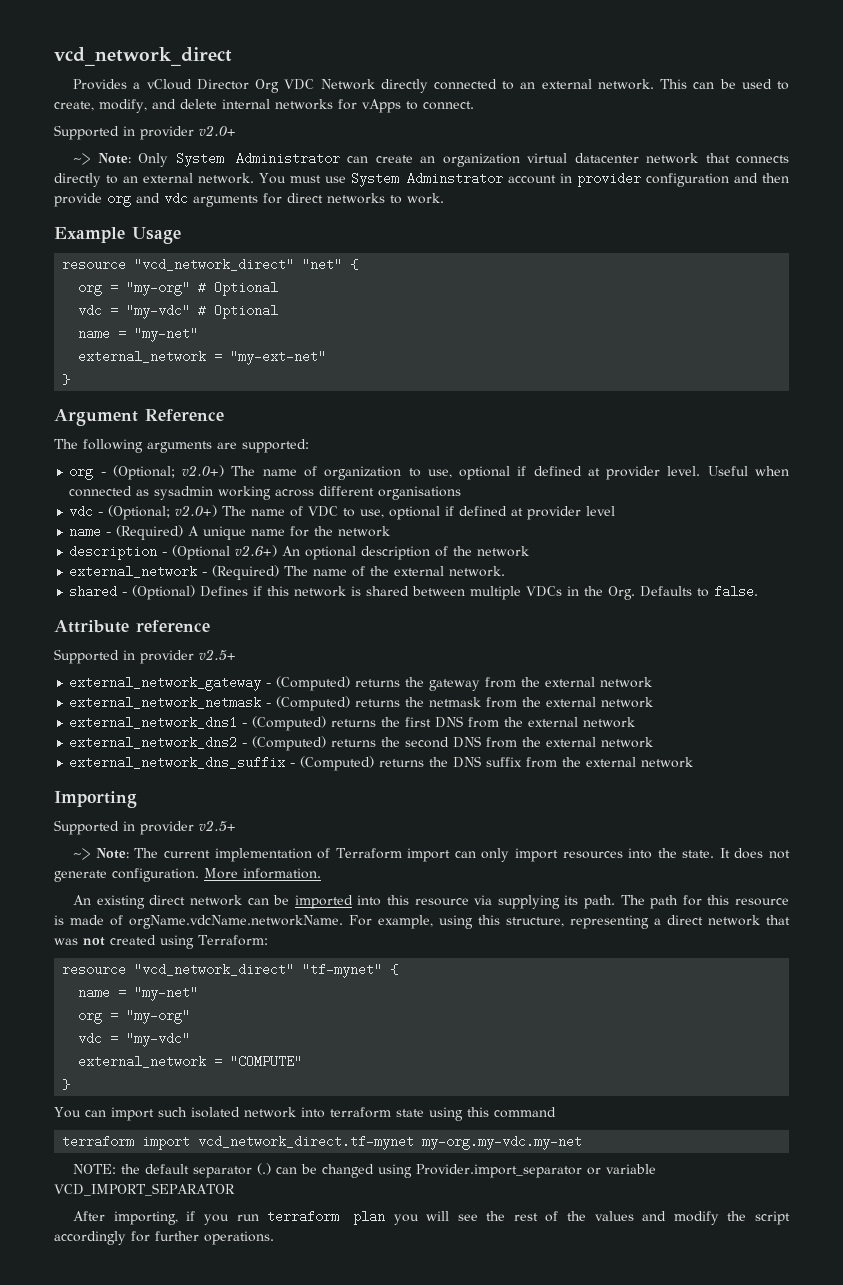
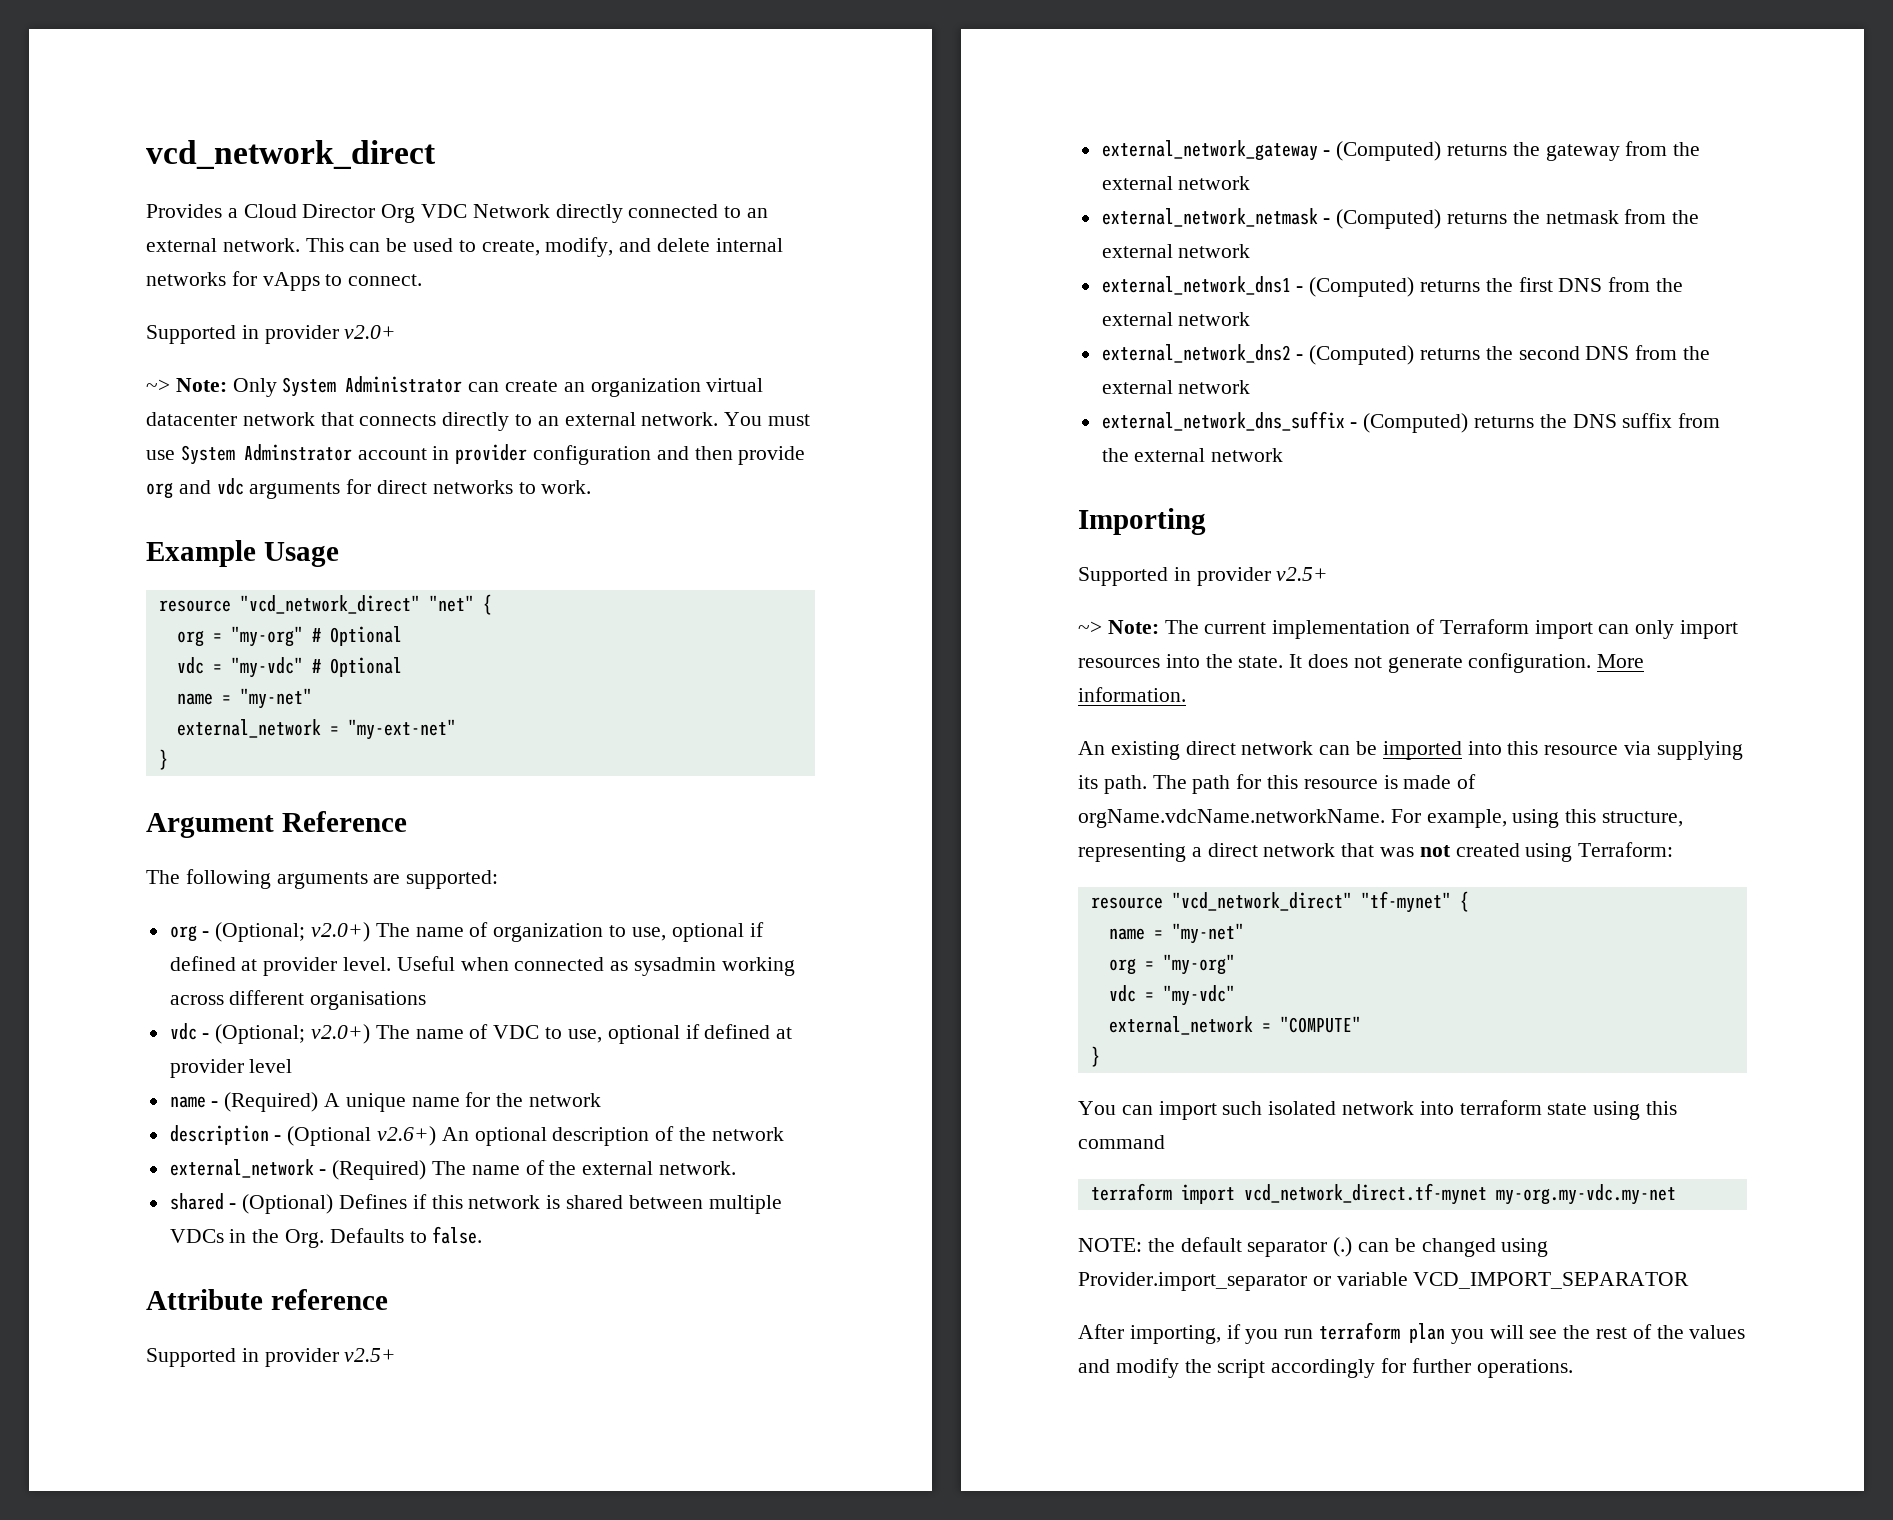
[146,79,192,90] vCloud -> [243,204,297,218] Cloud

